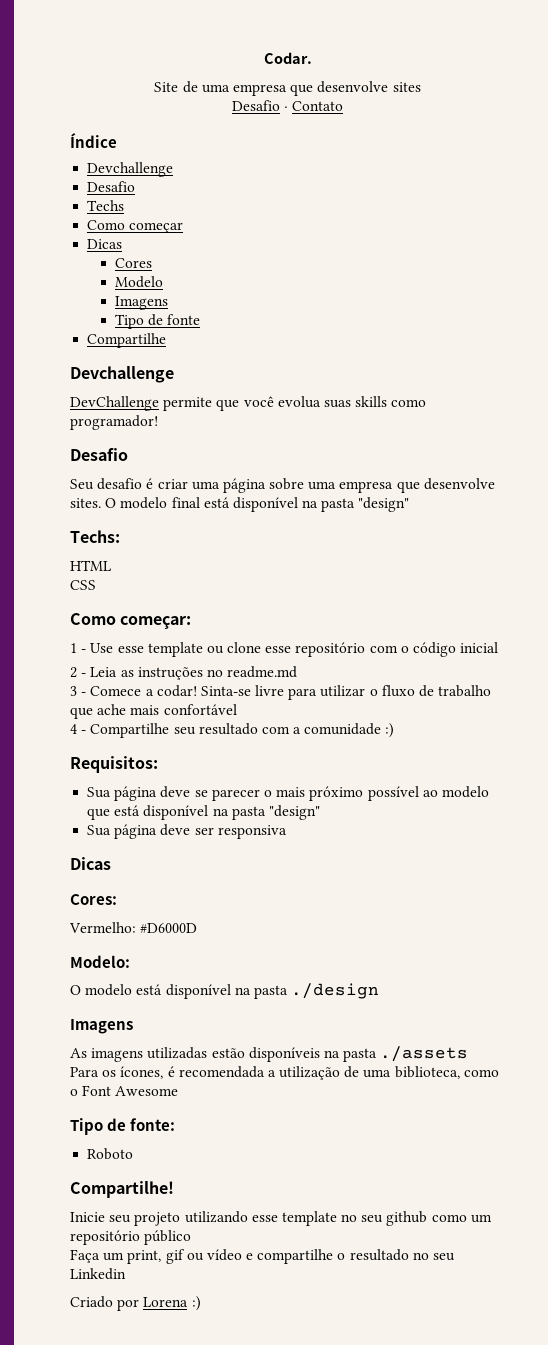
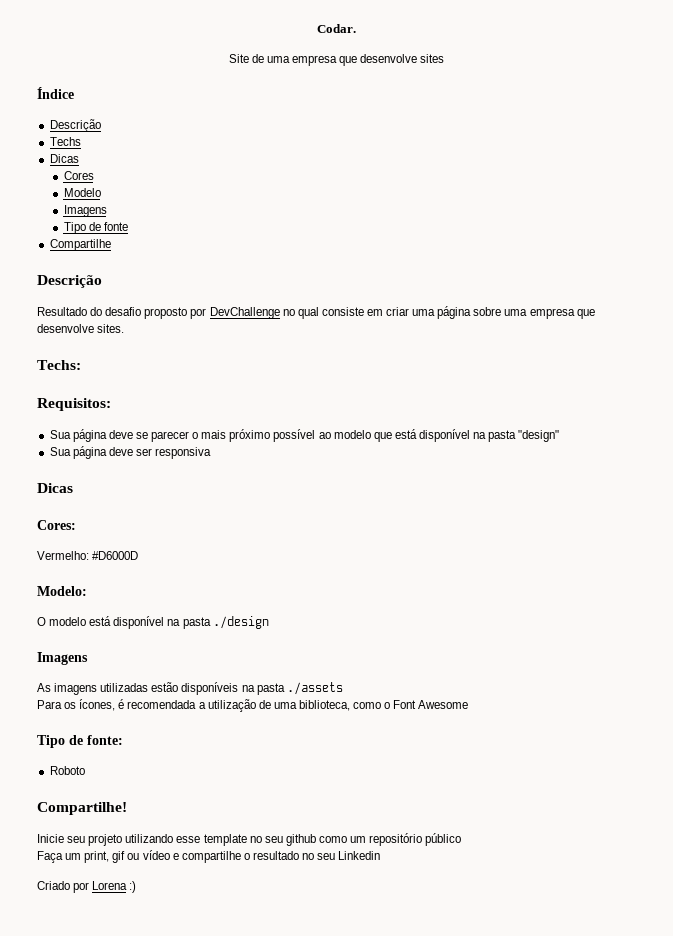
[231,100,344,111] // Desafio · Contato -> (445, 58) none
[87,162,174,177] [87,181,136,192] Devchallenge // Desafio -> [49,119,101,132] Descrição
[87,220,184,233] // Como começar -> (81, 141) none
[70,366,174,383] [70,396,427,411] [70,415,158,430] [70,448,128,461] [70,478,154,490] Devchallenge // DevChallenge permite que você evolua suas skills como programador! // Desafio // Seu desafio é -> [37,275,102,288] [37,307,383,319] Descrição // Resultado do desafio proposto por DevChallenge no qual consiste em
[105,497,410,512] [70,530,120,543] [70,560,111,571] [70,580,96,590] [70,613,192,629] [70,642,499,657] [70,666,298,680] [70,685,492,700] [70,704,237,719] [70,723,395,738] O modelo final está disponível na pasta "design" // Techs: // HTML // CSS // Como começar: // 1 - Use esse template ou clone esse repositório com o código inicial // 2 - Leia as instruções no readme.md // 3 - Comece a codar! Sinta-se livre para utilizar o fluxo de trabalho que ache mais confortável // 4 - Compartilhe seu resultado com a comunidade :) -> [37,360,81,370] // Techs:

